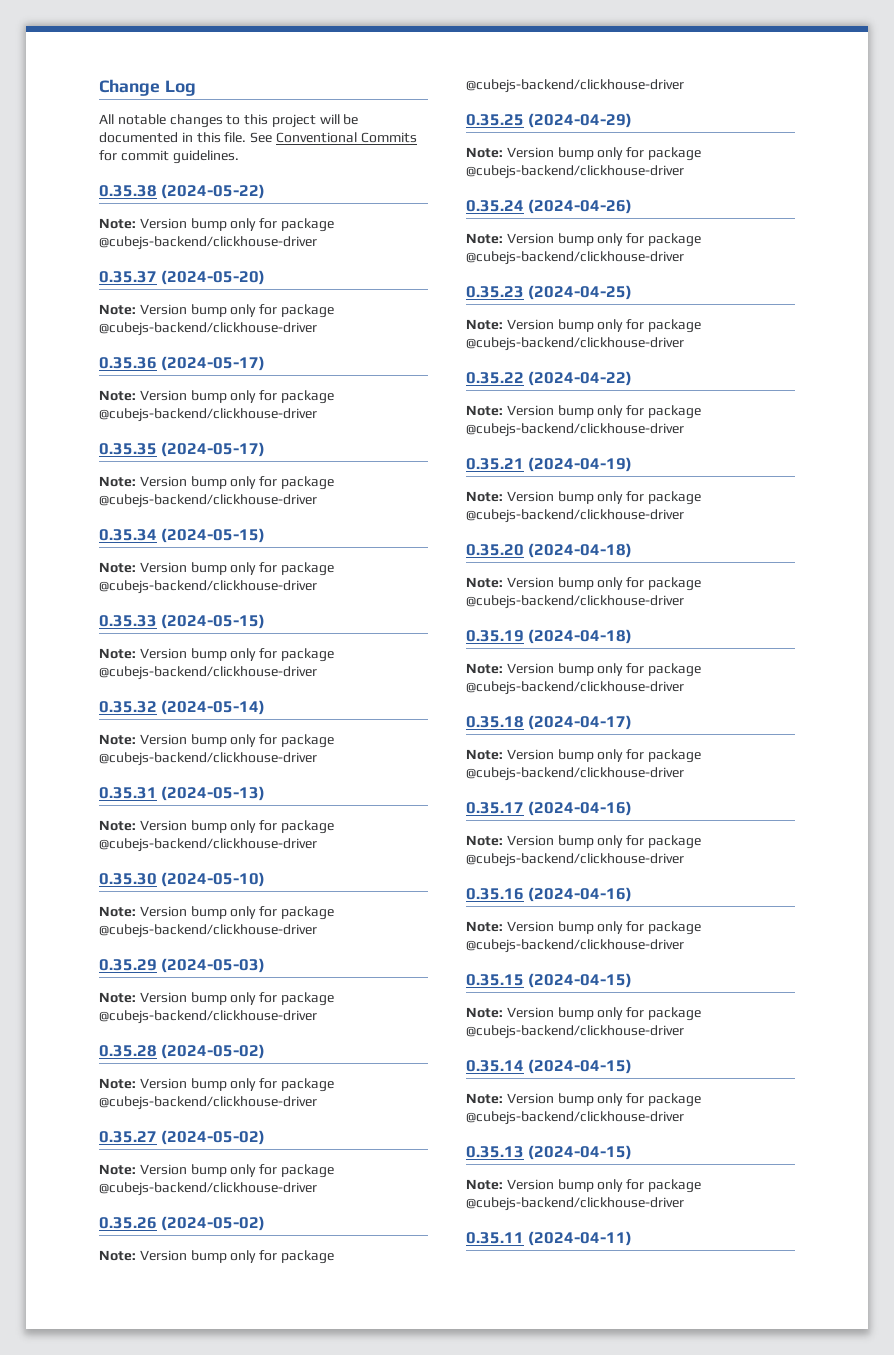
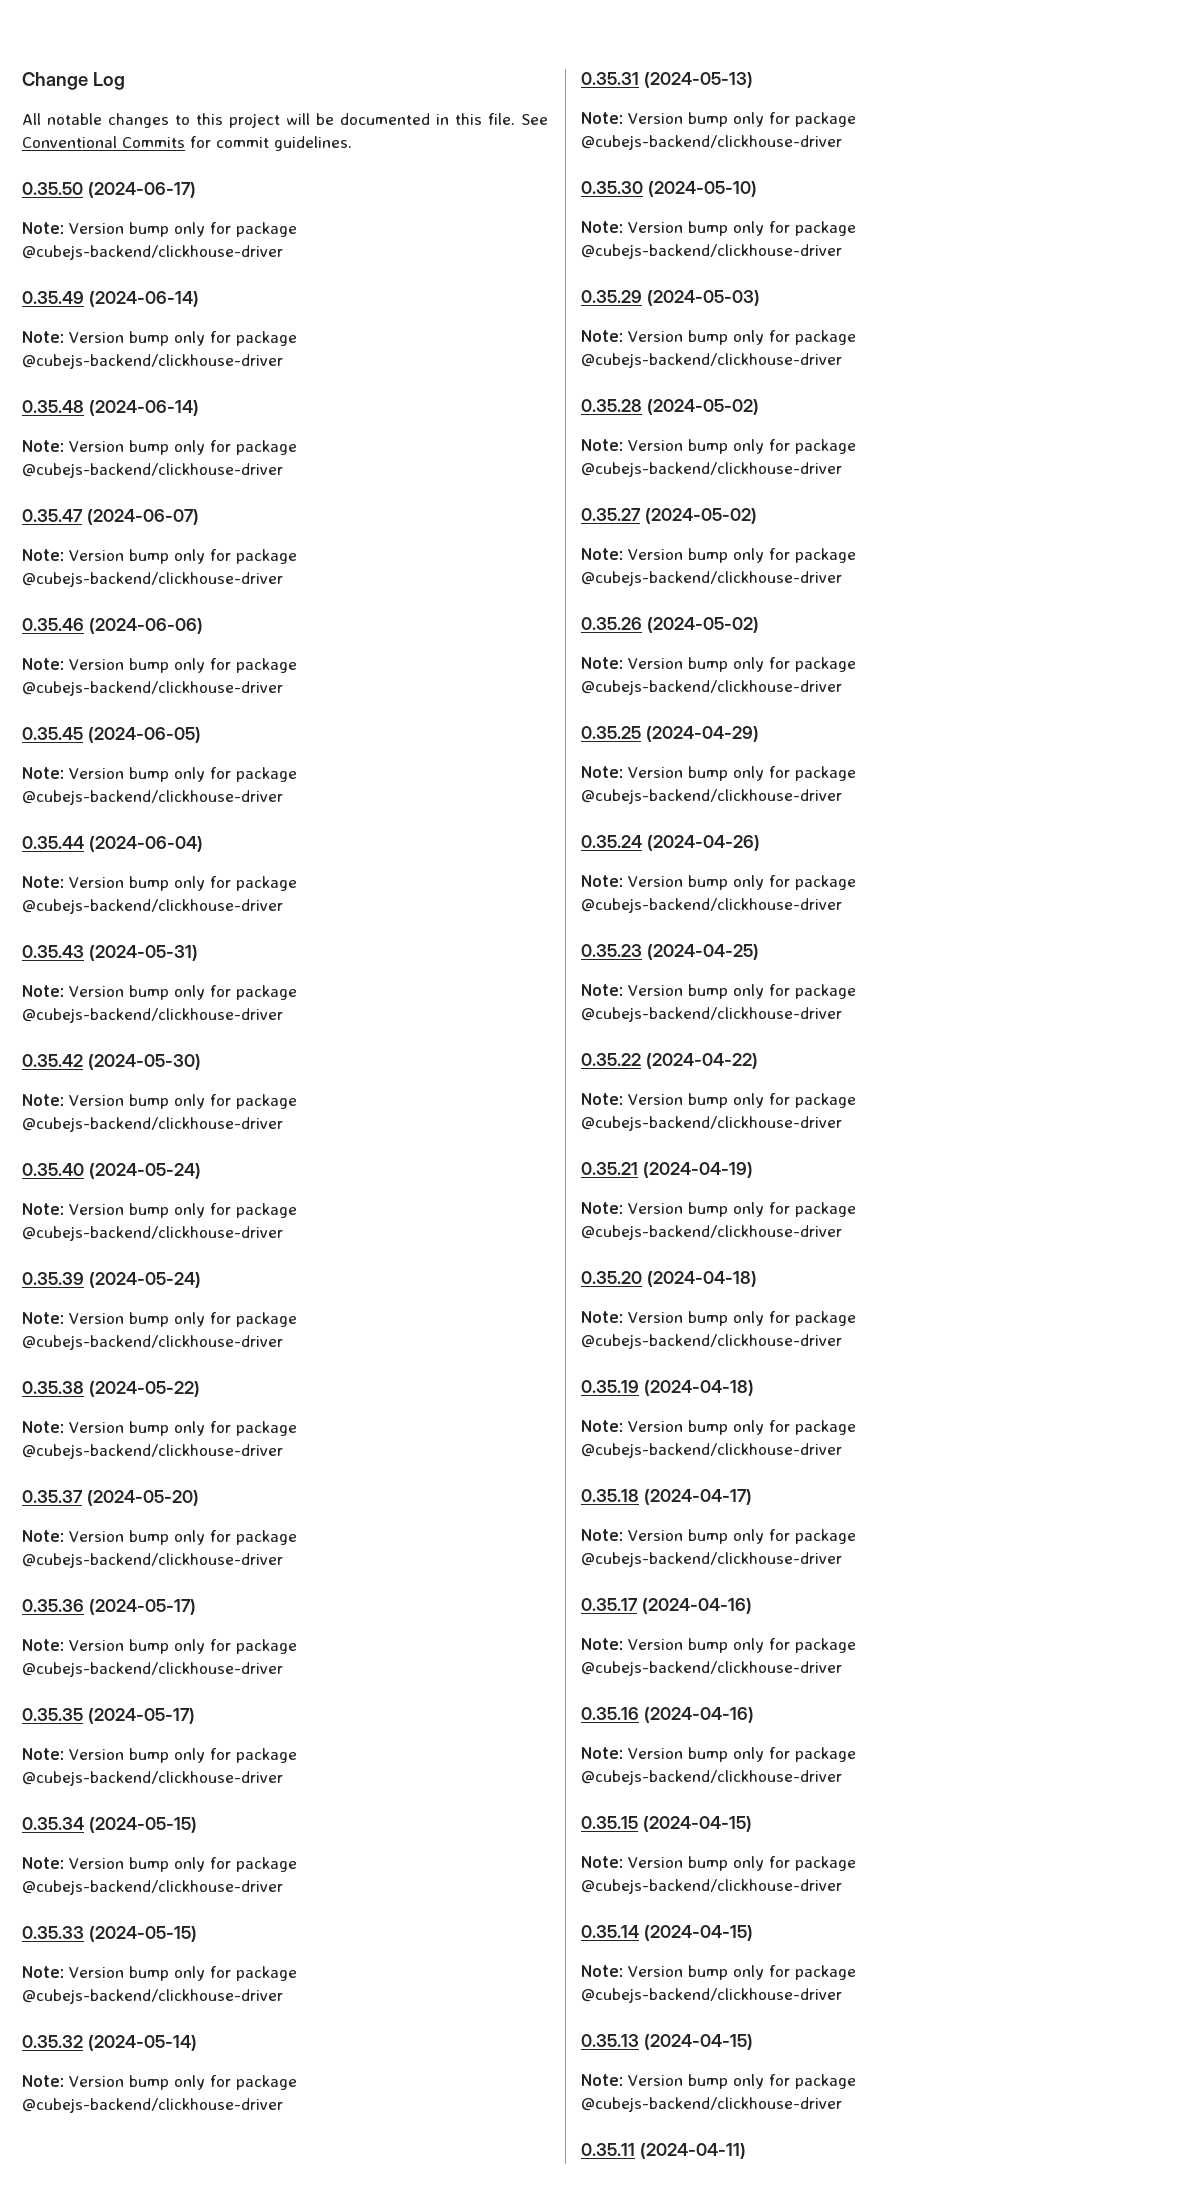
(239, 157) none -> [22,182,196,198] [22,222,297,237] [22,245,283,260] [22,291,199,307] [22,331,297,346] [22,354,283,369] [22,400,199,416] [22,440,297,455] [22,463,283,478] [22,509,199,525] [22,549,297,564] [22,572,283,587] [22,618,203,634] [22,658,297,673] [22,681,283,696] [22,727,201,743] [22,767,297,782] [22,790,283,805] [22,836,203,852] [22,876,297,891] [22,899,283,914] [22,945,198,961] [22,985,297,1000] [22,1008,283,1023] [22,1054,201,1070] [22,1094,297,1109] [22,1117,283,1132] [22,1163,201,1179] [22,1203,297,1218] [22,1226,283,1241] [22,1272,201,1288] [22,1312,297,1327] [22,1335,283,1350] // 0.35.50 (2024-06-17) // Note: Version bump only for package @cubejs-backend/clickhouse-driver // 0.35.49 (2024-06-14) // Note: Version bump only for package @cubejs-backend/clickhouse-driver // 0.35.48 (2024-06-14) // Note: Version bump only for package @cubejs-backend/clickhouse-driver // 0.35.47 (2024-06-07) // Note: Version bump only for package @cubejs-backend/clickhouse-driver // 0.35.46 (2024-06-06) // Note: Version bump only for package @cubejs-backend/clickhouse-driver // 0.35.45 (2024-06-05) // Note: Version bump only for package @cubejs-backend/clickhouse-driver // 0.35.44 (2024-06-04) // Note: Version bump only for package @cubejs-backend/clickhouse-driver // 0.35.43 (2024-05-31) // Note: Version bump only for package @cubejs-backend/clickhouse-driver // 0.35.42 (2024-05-30) // Note: Version bump only for package @cubejs-backend/clickhouse-driver // 0.35.40 (2024-05-24) // Note: Version bump only for package @cubejs-backend/clickhouse-driver // 0.35.39 (2024-05-24) // Note: Version bump only for package @cubejs-backend/clickhouse-driver

